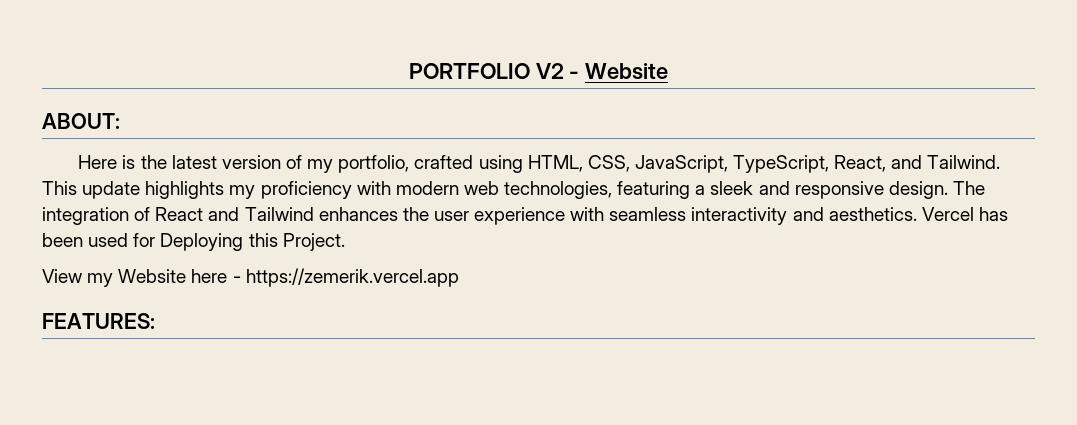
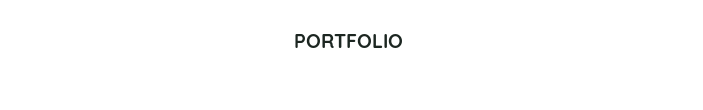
[535,63,669,80] [42,113,120,129] [78,155,1001,173] [42,181,985,199] [42,207,1008,225] [42,233,345,251] [42,268,459,287] [42,313,155,329] V2 - Website // ABOUT: // Here is the latest version of my portfolio, crafted using HTML, CSS, JavaScript, TypeScript, React, and Tailwind. This update highlights my proficiency with modern web technologies, featuring a sleek and responsive design. The integration of React and Tailwind enhances the user experience with seamless interactivity and aesthetics. Vercel has been used for Deploying this Project. // View my Website here - https://zemerik.vercel.app // FEATURES: -> (403, 41) none

